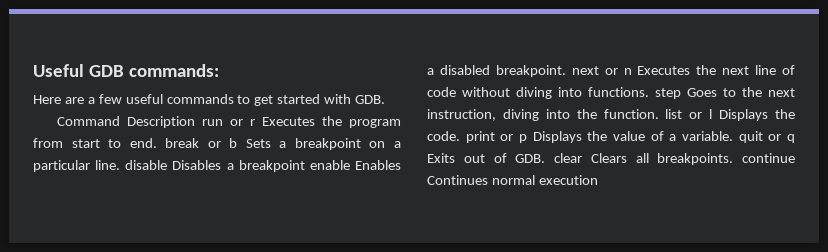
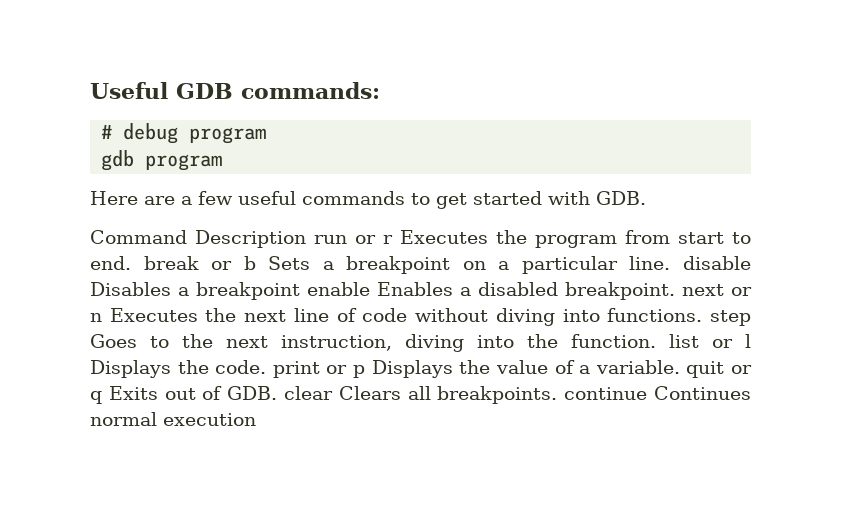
(219, 70) none -> [101,123,267,144] [101,150,223,171] // # debug program // gdb program

